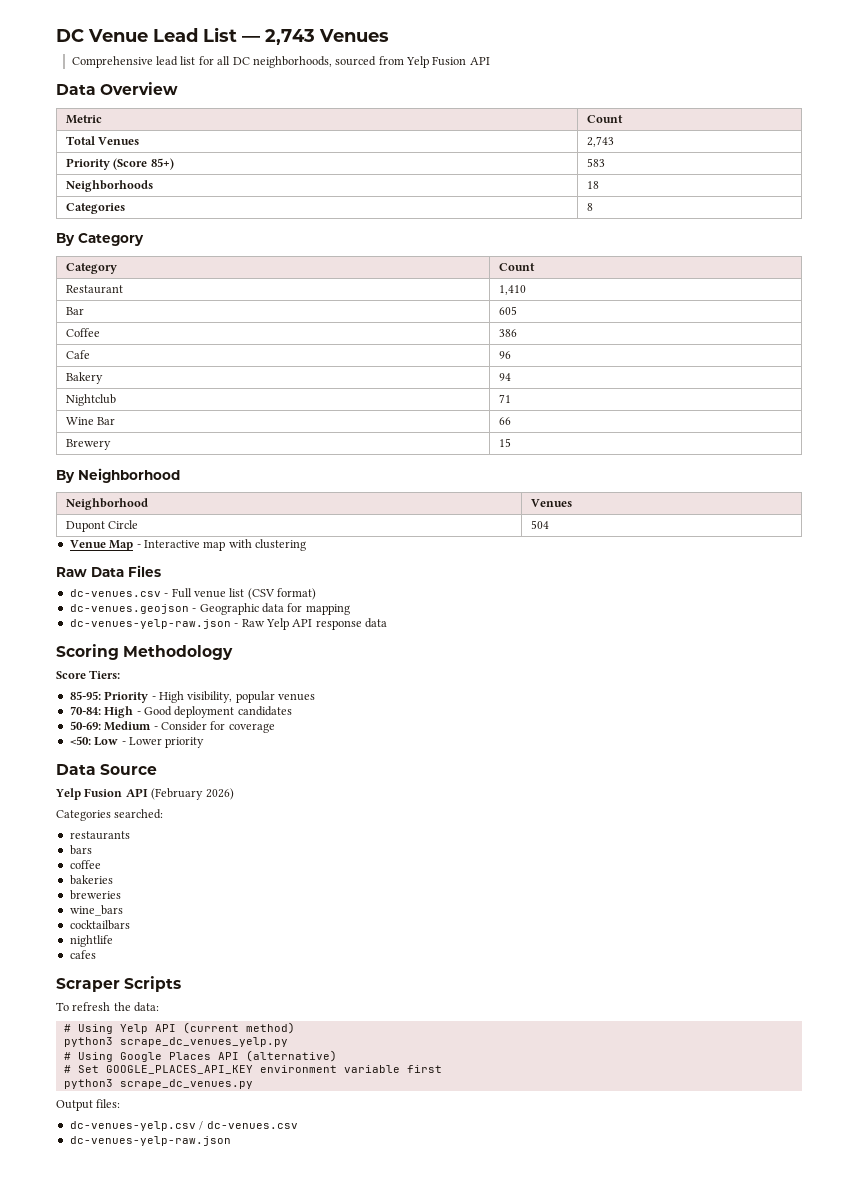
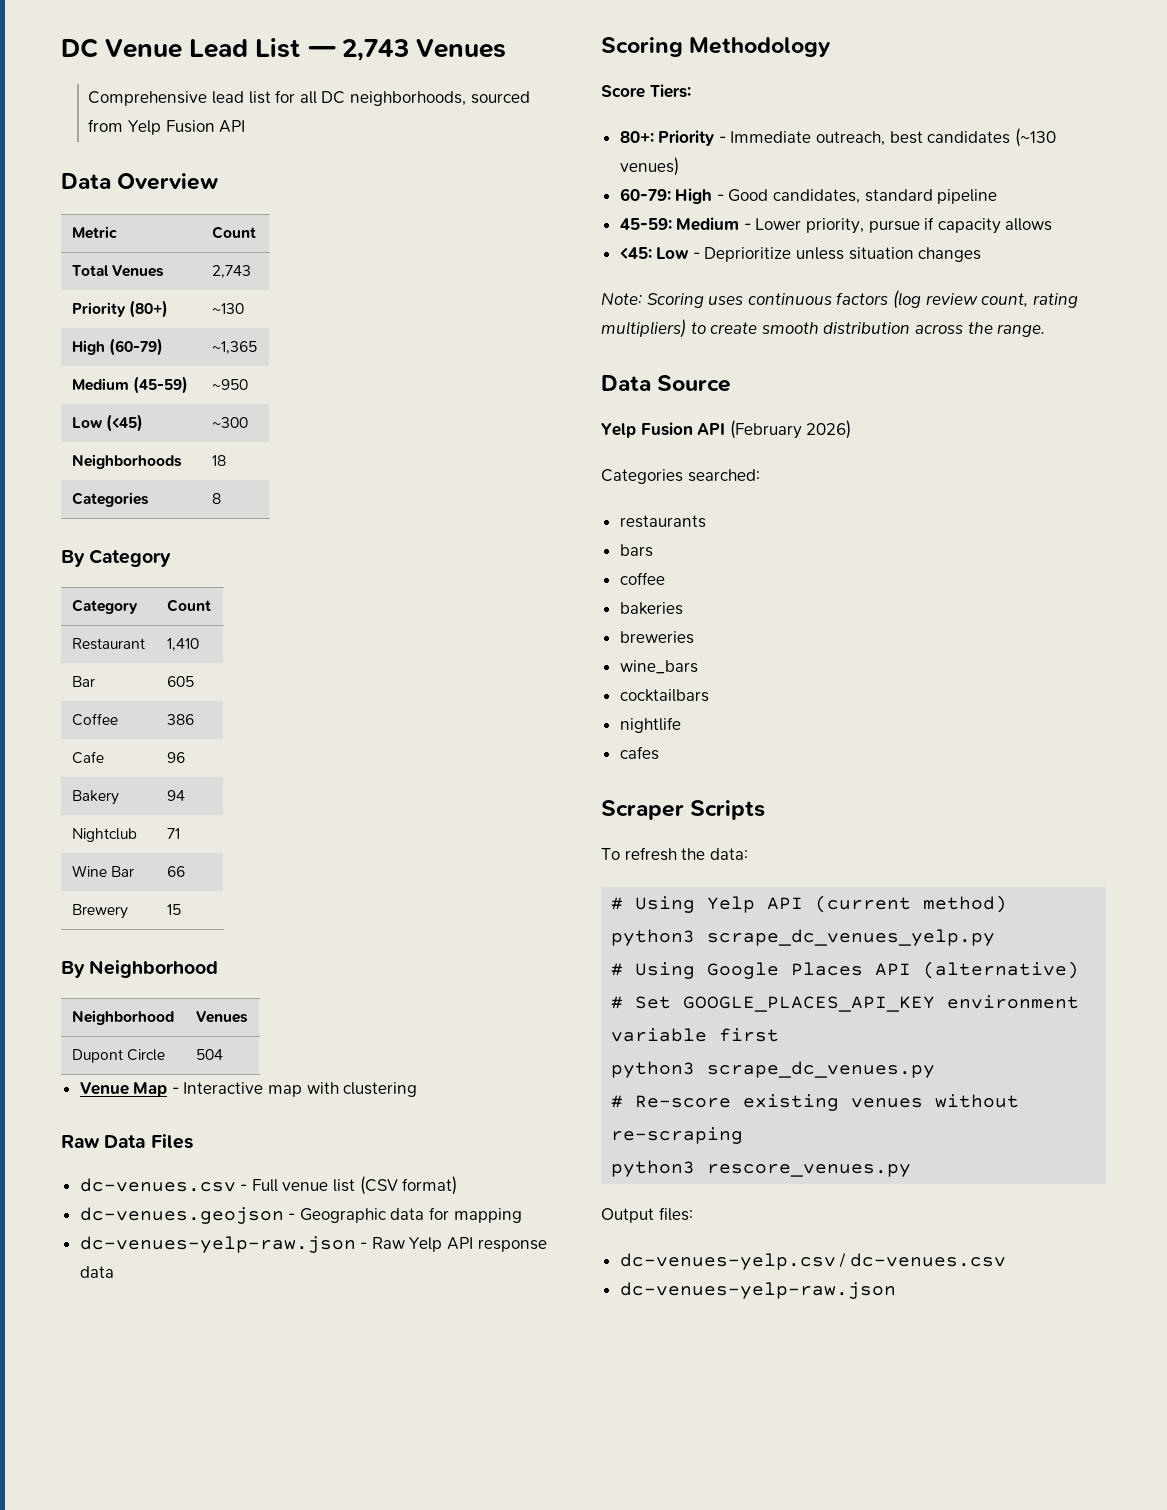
[113,158,174,170] [586,158,605,167] (Score 85+) | 583 -> [129,300,169,318] [211,303,244,314] [71,338,164,356] [211,341,257,354] [71,376,189,394] [211,379,248,390] [71,414,144,432] [211,417,248,428] (80+) | ~130 // High (60-79) | ~1,365 // Medium (45-59) | ~950 // Low (<45) | ~300
[69,691,101,700] 85-95: -> [619,131,654,143] 80+:
[158,691,315,703] [69,706,292,718] [69,721,275,733] [69,736,205,748] High visibility, popular venues // 70-84: High - Good deployment candidates // 50-69: Medium - Consider for coverage // <50: Low - Lower priority -> [730,128,1056,147] [619,157,679,176] [619,188,998,204] [619,217,1053,234] [619,247,982,262] [601,290,1078,309] [601,319,1046,338] Immediate outreach, best candidates (~130 venues) // 60-79: High - Good candidates, standard pipeline // 45-59: Medium - Lower priority, pursue if capacity allows // <45: Low - Deprioritize unless situation changes // Note: Scoring uses continuous factors (log review count, rating multipliers) to create smooth distribution across the range.
(253, 1084) none -> [611,1094,1020,1111] [611,1127,744,1144] [611,1160,912,1177] // # Re-score existing venues without re-scraping // python3 rescore_venues.py

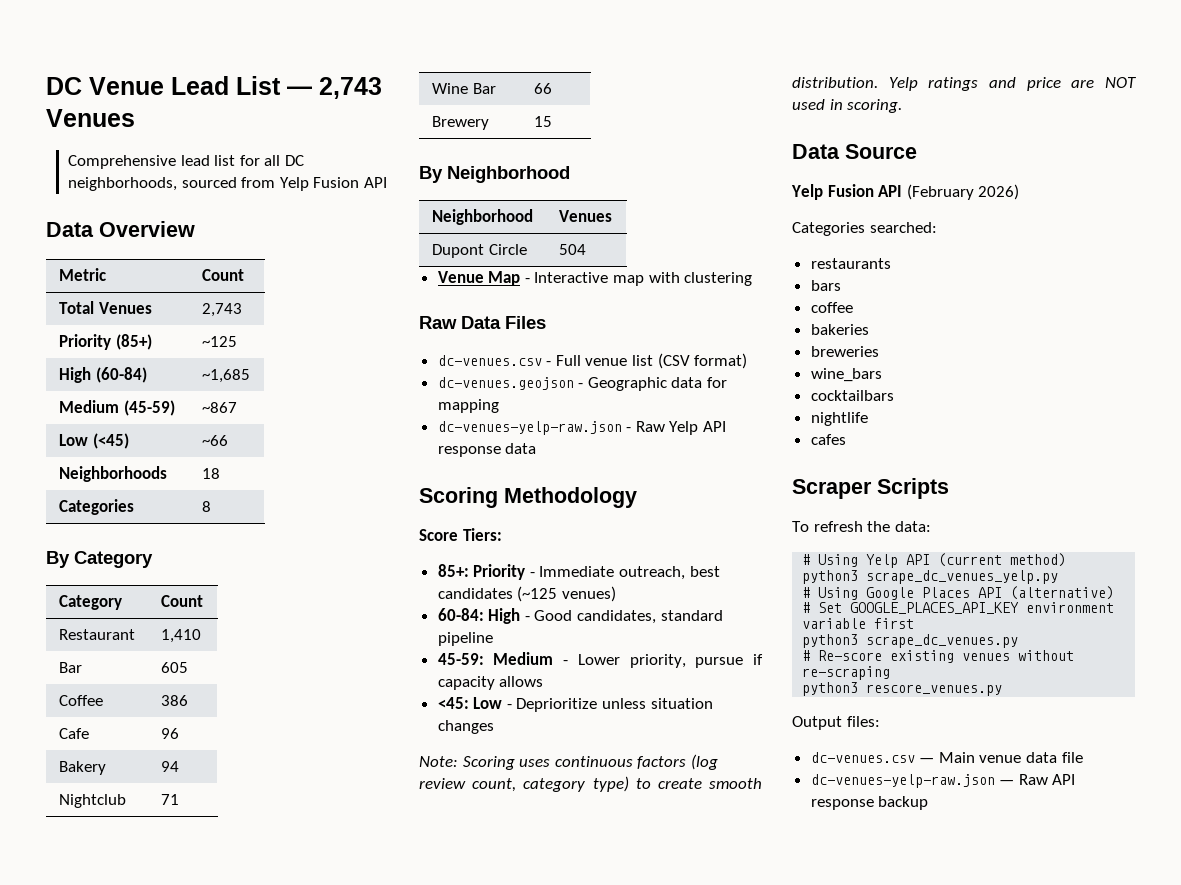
[129,300,169,318] [211,303,244,314] [71,338,164,356] [211,341,257,354] (80+) | ~130 // High (60-79) | ~1,365 -> [115,334,152,350] [201,336,237,347] [58,367,147,383] [201,369,250,383] (85+) | ~125 // High (60-84) | ~1,685
[211,379,248,390] ~950 -> [201,402,237,413] ~867
[211,417,248,428] ~300 -> [201,435,228,446] ~66
[619,131,654,143] 80+: -> [437,564,469,577] 85+:
[1014,128,1056,147] (~130 -> [517,586,558,602] (~125
[619,188,671,201] 60-79: -> [437,608,484,621] 60-84:
[1032,293,1078,308] [601,319,686,338] rating multipliers) -> [523,776,629,792] category type)
[823,322,1046,337] distribution across the range. -> [792,77,1136,91] [792,99,903,113] distribution. Yelp ratings and price are NOT used in scoring.
[619,1252,1006,1270] [619,1282,896,1299] dc-venues-yelp.csv / dc-venues.csv // dc-venues-yelp-raw.json -> [810,752,1083,763] [810,774,1076,788] [810,796,929,810] dc-venues.csv — Main venue data file // dc-venues-yelp-raw.json — Raw API response backup

